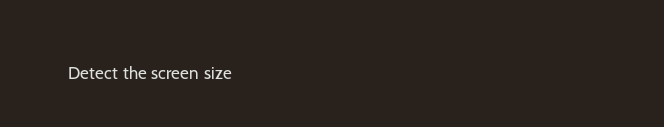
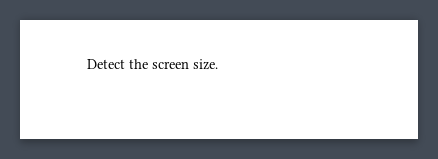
[203,67,232,79] size -> [193,59,218,70] size.

